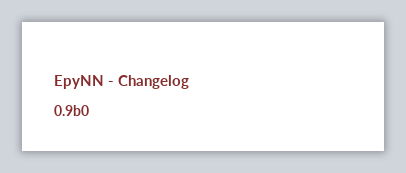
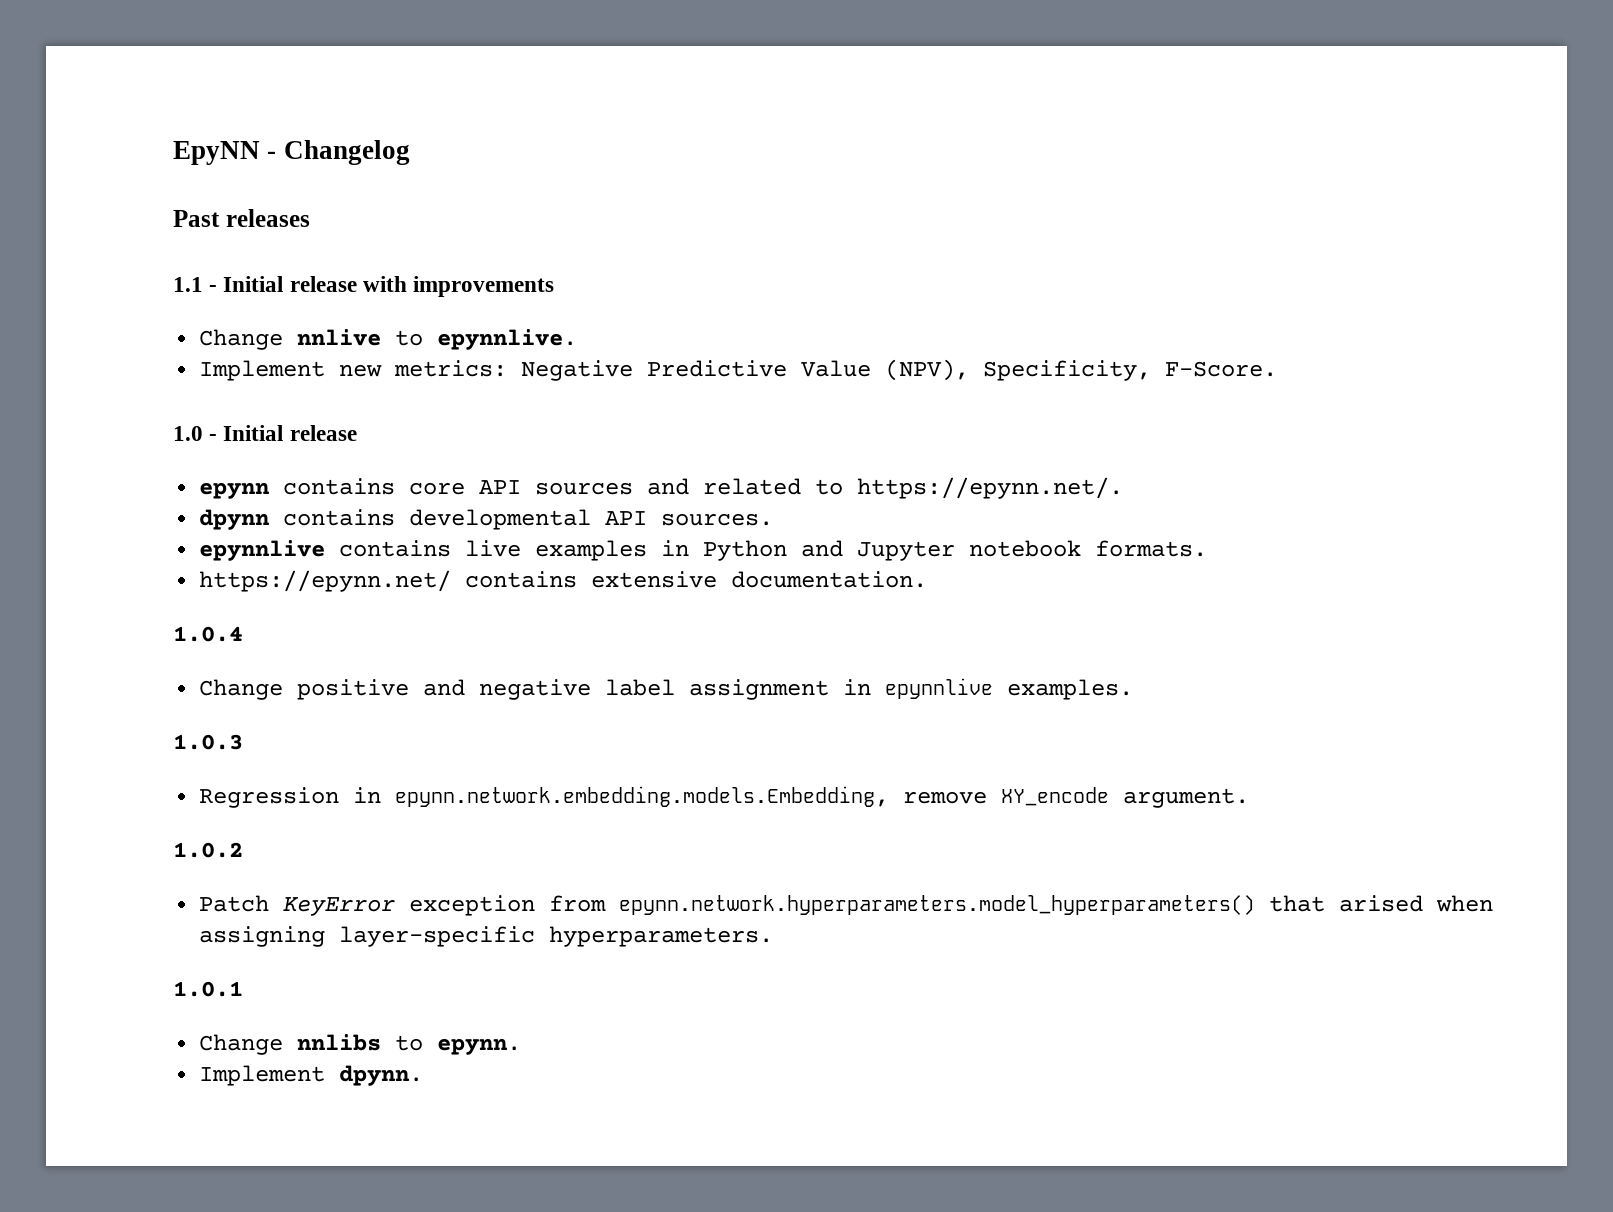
[54,105,89,116] 0.9b0 -> [173,209,310,227] [173,276,555,297] [199,329,578,350] [199,359,1278,381] [173,425,357,441] [199,477,1124,499] [199,509,774,530] [199,540,1208,561] [199,570,928,592] [173,626,243,642] [199,678,1134,700] [173,734,243,750] [199,786,1250,808] [173,842,243,858] [199,895,1494,916] [199,926,774,947] [173,981,243,997] [199,1034,522,1055] [199,1065,424,1086] Past releases // 1.1 - Initial release with improvements // Change nnlive to epynnlive. // Implement new metrics: Negative Predictive Value (NPV), Specificity, F-Score. // 1.0 - Initial release // epynn contains core API sources and related to https://epynn.net/. // dpynn contains developmental API sources. // epynnlive contains live examples in Python and Jupyter notebook formats. // https://epynn.net/ contains extensive documentation. // 1.0.4 // Change positive and negative label assignment in epynnlive examples. // 1.0.3 // Regression in epynn.network.embedding.models.Embedding, remove XY_encode argument. // 1.0.2 // Patch KeyError exception from epynn.network.hyperparameters.model_hyperparameters() that arised when assigning layer-specific hyperparameters. // 1.0.1 // Change nnlibs to epynn. // Implement dpynn.

